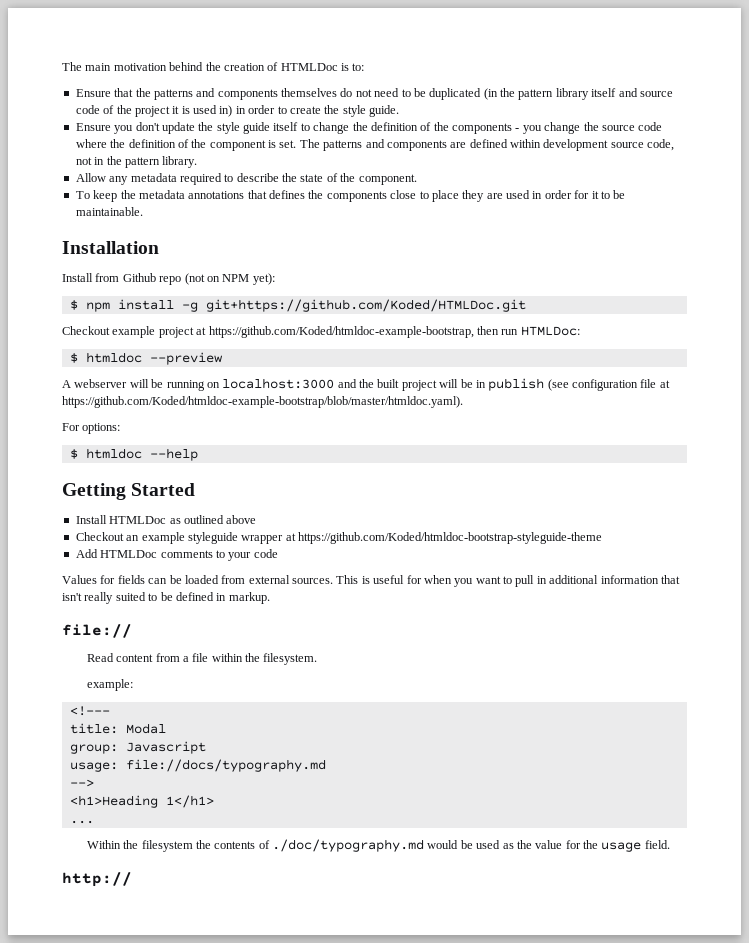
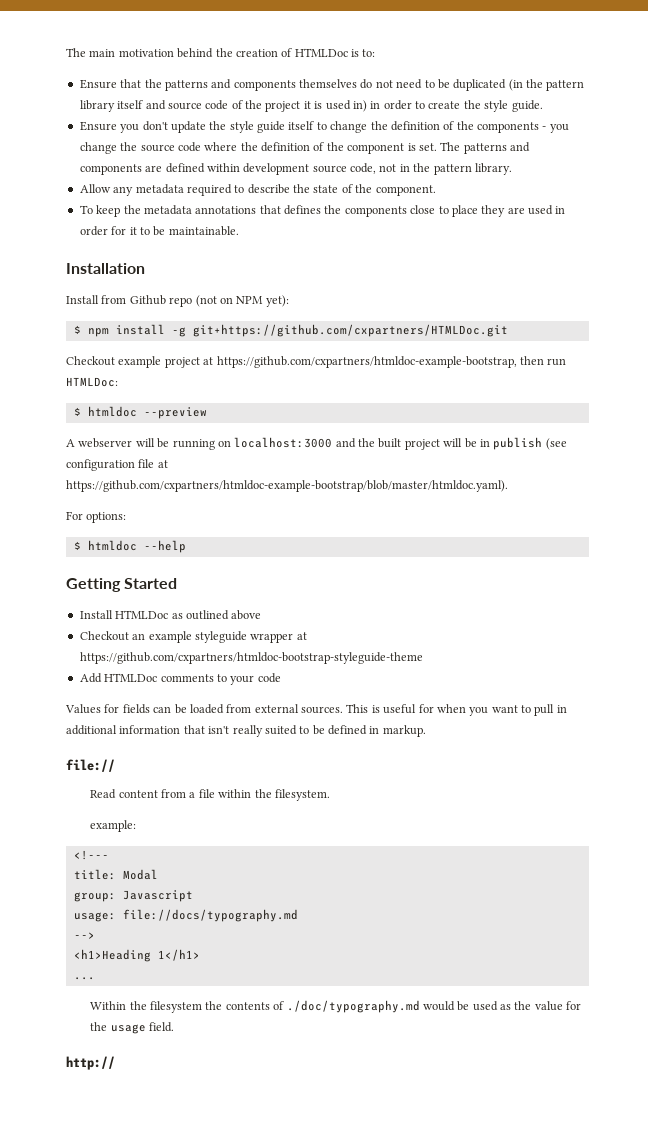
[205,299,526,312] git+https://github.com/Koded/HTMLDoc.git -> [192,324,508,337] git+https://github.com/cxpartners/HTMLDoc.git
[208,326,474,338] https://github.com/Koded/htmldoc-example-bootstrap, -> [216,356,517,368] https://github.com/cxpartners/htmldoc-example-bootstrap,
[62,396,463,408] https://github.com/Koded/htmldoc-example-bootstrap/blob/master/htmldoc.yaml). -> [66,480,508,492] https://github.com/cxpartners/htmldoc-example-bootstrap/blob/master/htmldoc.yaml).
[298,532,602,544] https://github.com/Koded/htmldoc-bootstrap-styleguide-theme -> [79,652,423,664] https://github.com/cxpartners/htmldoc-bootstrap-styleguide-theme

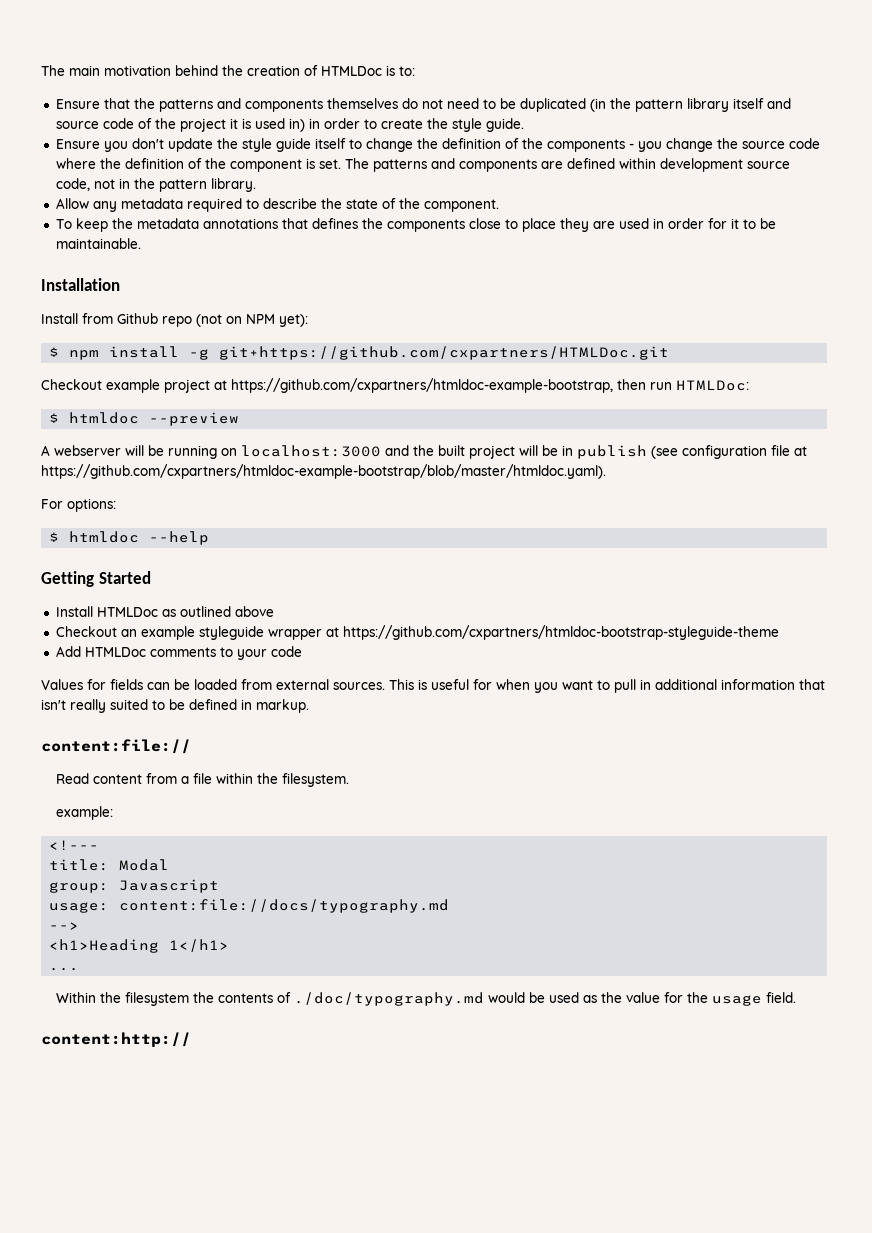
[66,759,115,772] file:// -> [41,739,191,754] content:file://
[122,909,298,922] file://docs/typography.md -> [119,899,450,913] content:file://docs/typography.md
[66,1056,115,1070] http:// -> [41,1032,191,1047] content:http://

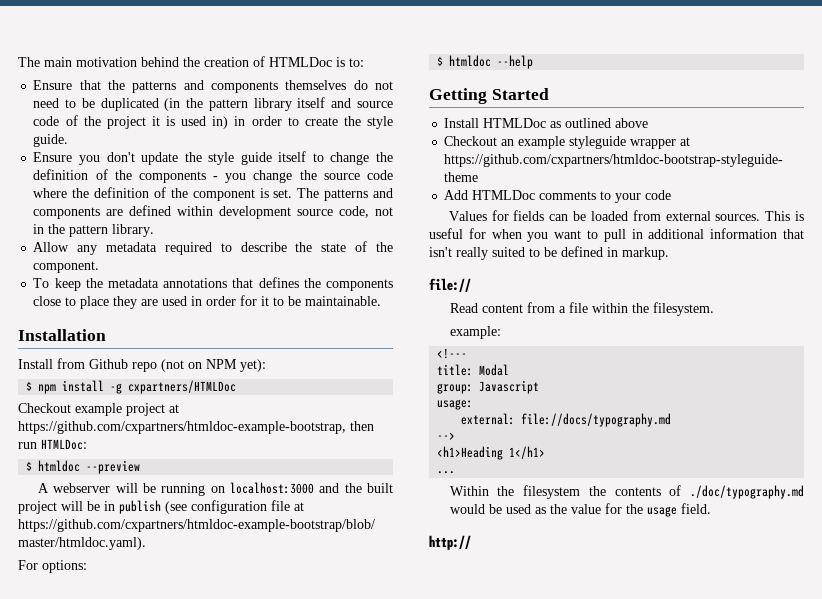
[219,346,670,360] git+https://github.com/cxpartners/HTMLDoc.git -> [128,380,237,394] cxpartners/HTMLDoc
[41,739,191,754] content:file:// -> [429,278,471,292] file://
[119,899,450,913] content:file://docs/typography.md -> [461,413,672,427] // external: file://docs/typography.md
[41,1032,191,1047] content:http:// -> [429,535,471,550] http://

